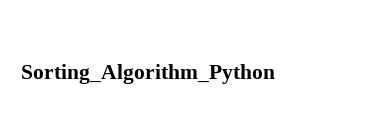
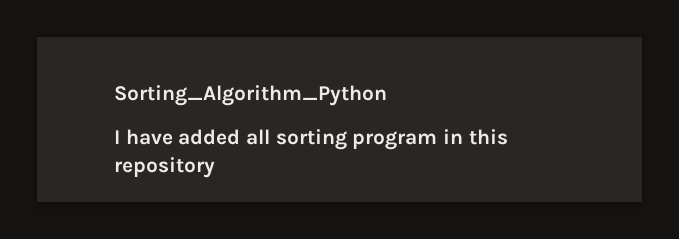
(275, 74) none -> [114,129,508,150] [114,157,215,178] // I have added all sorting program in this repository

